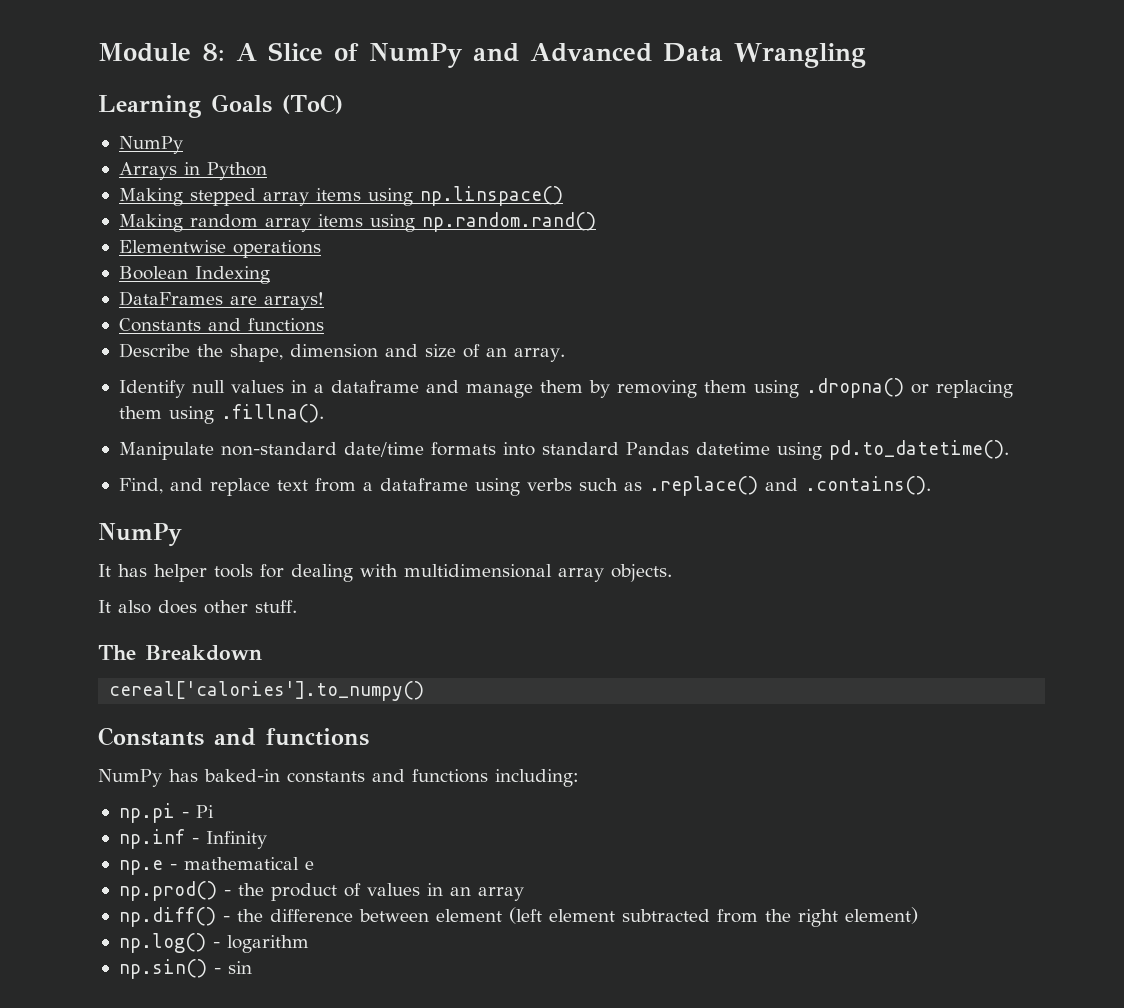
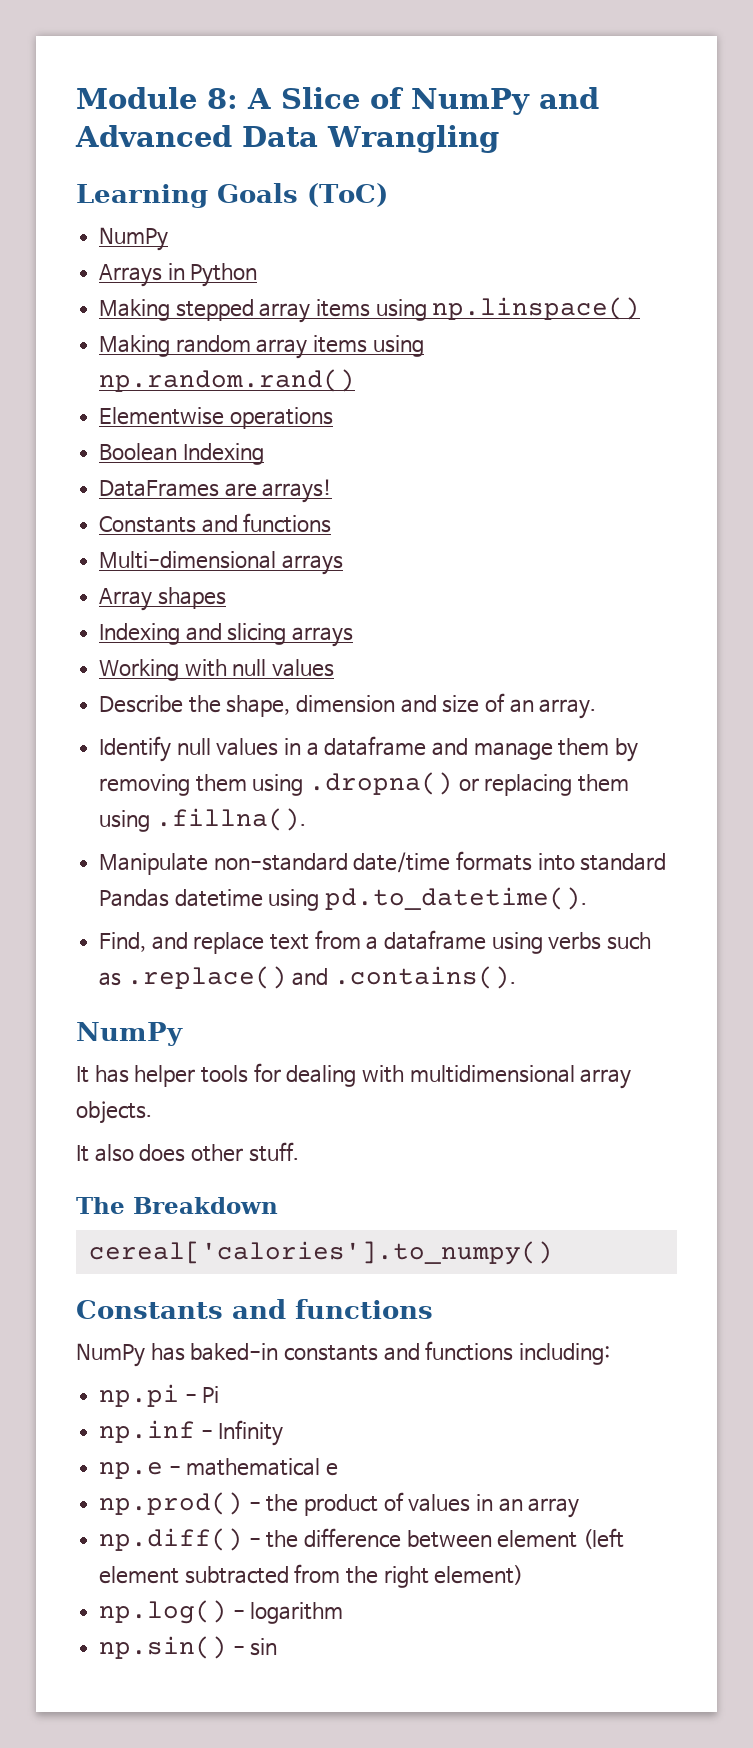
(324, 325) none -> [99,551,343,575] [99,587,226,611] [99,623,354,647] [99,659,335,681] // Multi-dimensional arrays // Array shapes // Indexing and slicing arrays // Working with null values

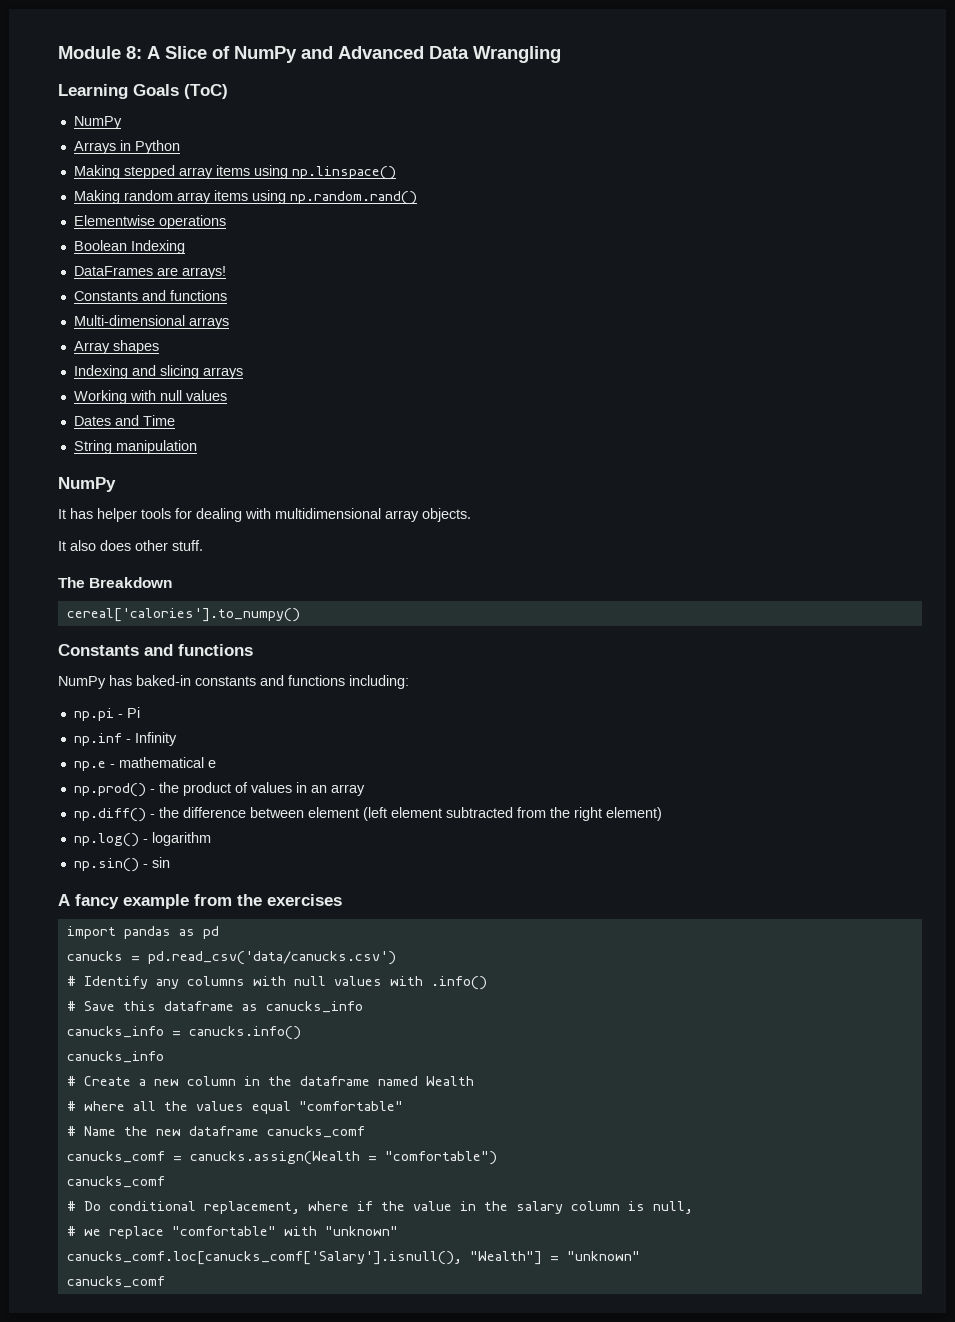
[99,693,597,719] [99,736,639,762] [99,772,630,796] [99,808,306,832] [99,851,667,875] [99,887,588,911] [99,930,652,954] [99,966,517,989] Describe the shape, dimension and size of an array. // Identify null values in a dataframe and manage them by removing them using .dropna() or replacing them using .fillna(). // Manipulate non-standard date/time formats into standard Pandas datetime using pd.to_datetime(). // Find, and replace text from a dataframe using verbs such as .replace() and .contains(). -> [73,415,175,426] [73,440,197,454] Dates and Time // String manipulation
(278, 1647) none -> [58,894,342,909] [66,926,219,939] [66,951,396,965] [66,976,487,990] [66,1001,363,1013] [66,1026,301,1040] [66,1051,164,1063] [66,1076,474,1086] [66,1101,403,1114] [66,1126,365,1138] [66,1151,497,1165] [66,1176,165,1188] [66,1201,693,1214] [66,1226,398,1239] [66,1251,640,1265] [66,1276,165,1288] // A fancy example from the exercises // import pandas as pd // canucks = pd.read_csv('data/canucks.csv') // # Identify any columns with null values with .info() // # Save this dataframe as canucks_info // canucks_info = canucks.info() // canucks_info // # Create a new column in the dataframe named Wealth // # where all the values equal "comfortable" // # Name the new dataframe canucks_comf // canucks_comf = canucks.assign(Wealth = "comfortable") // canucks_comf // # Do conditional replacement, where if the value in the salary column is null, // # we replace "comfortable" with "unknown" // canucks_comf.loc[canucks_comf['Salary'].isnull(), "Wealth"] = "unknown" // canucks_comf

